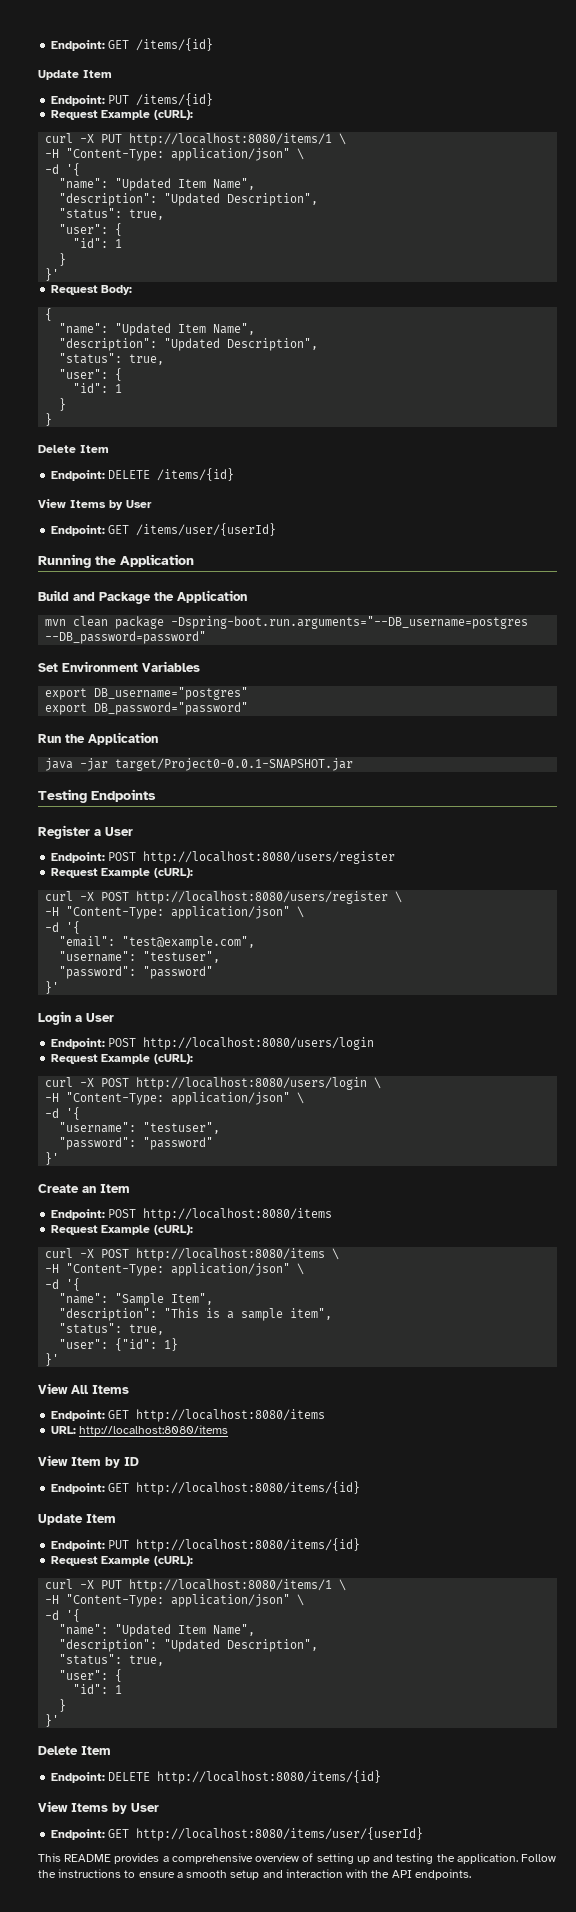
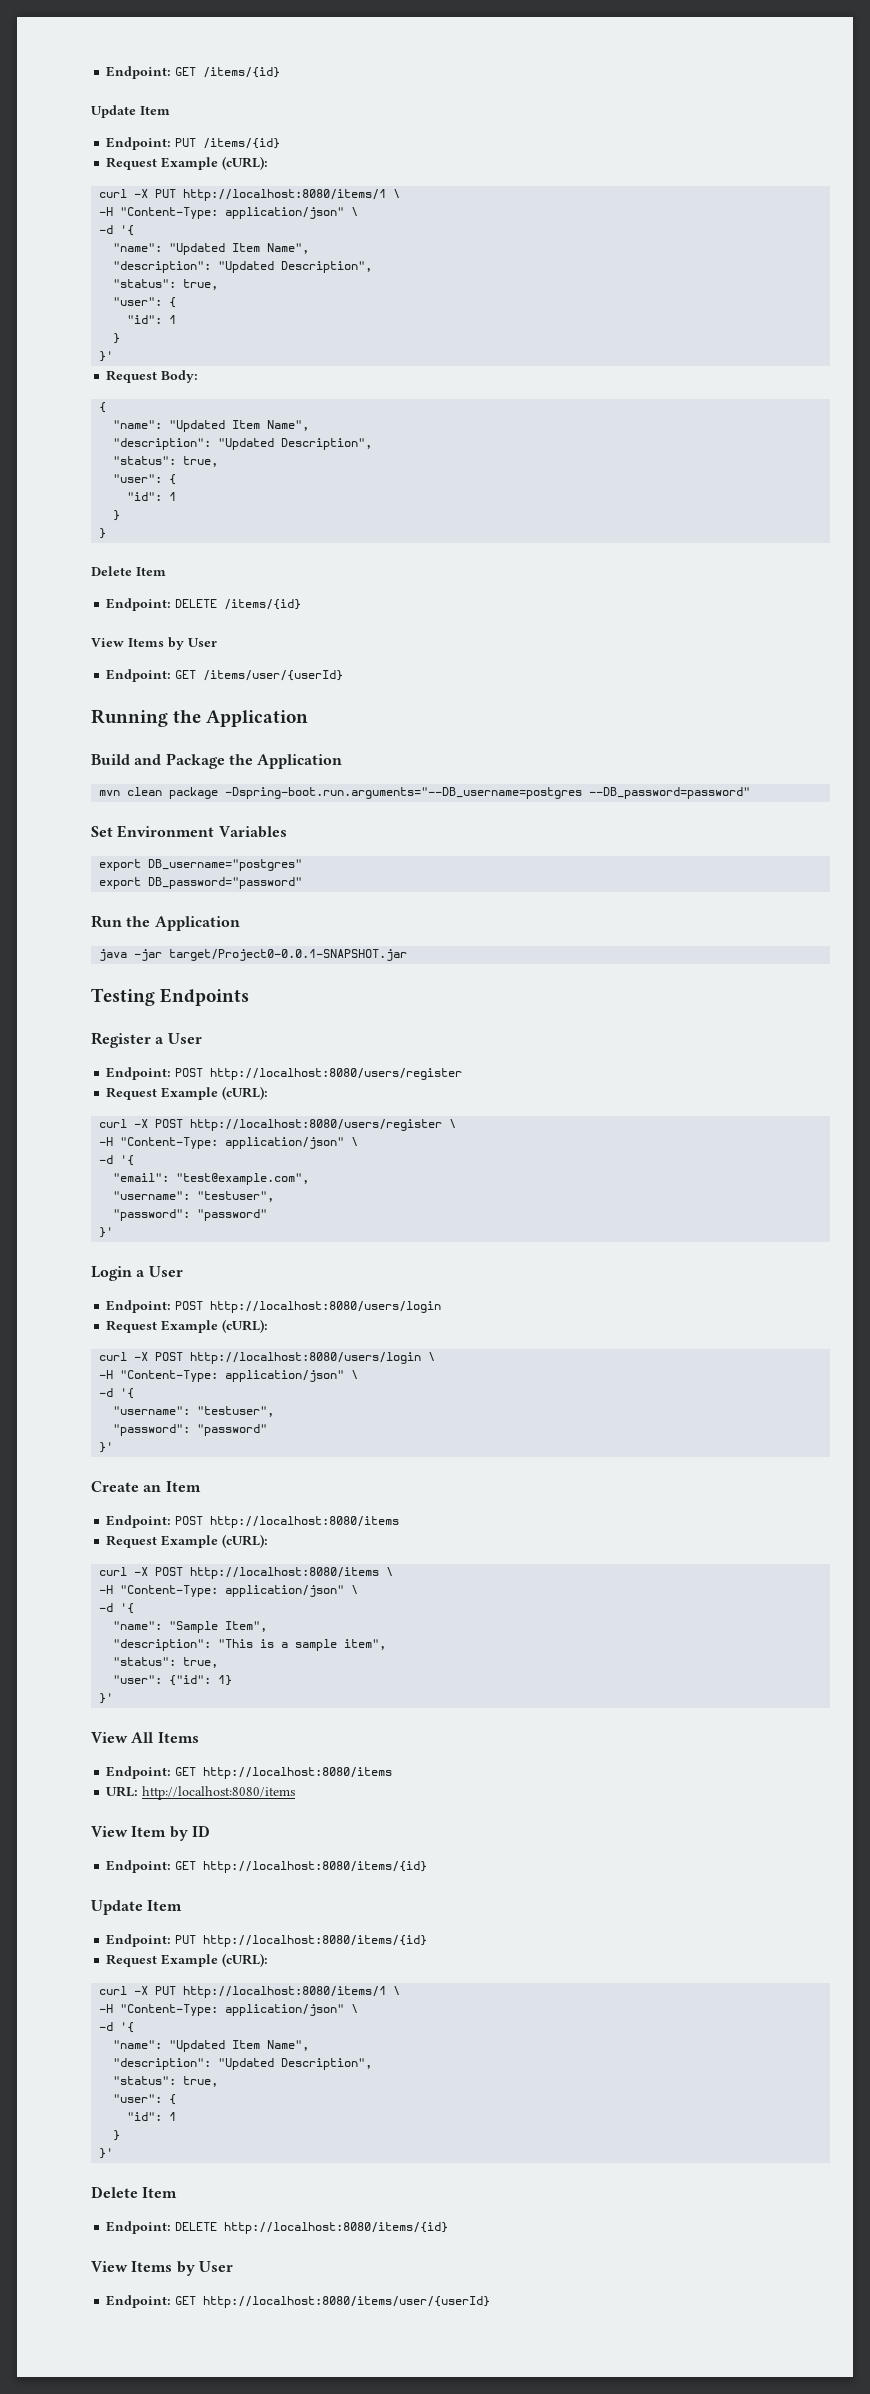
[38,1853,557,1864] [38,1869,471,1880] // This README provides a comprehensive overview of setting up and testing the application. Follow the instructions to ensure a smooth setup and interaction with the API endpoints. -> (491, 2302) none

